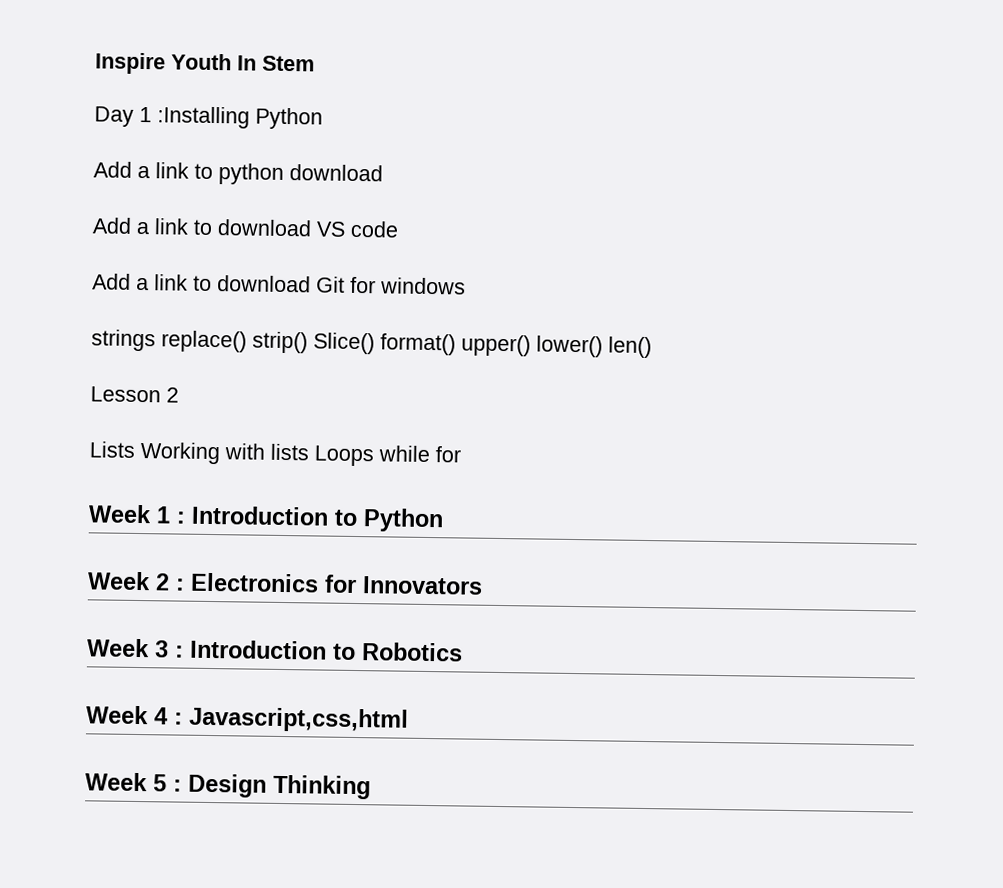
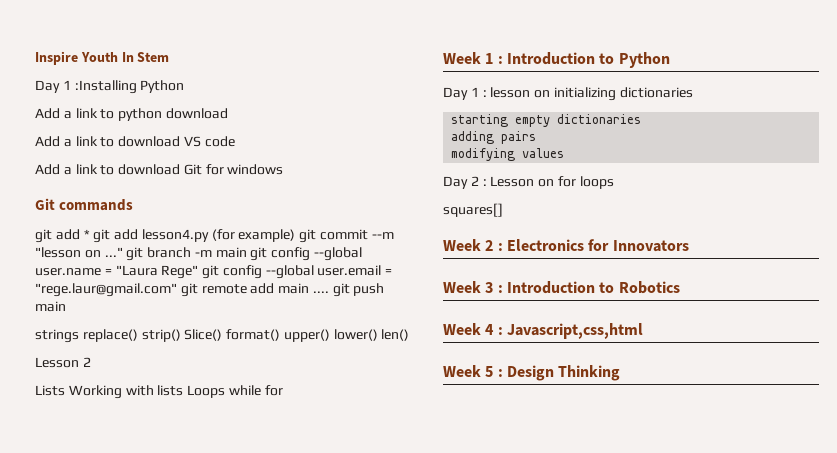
(466, 286) none -> [35,198,134,211] [35,229,394,243] [35,247,363,261] [35,265,393,279] [35,283,385,297] [35,301,66,312] // Git commands // git add * git add lesson4.py (for example) git commit --m "lesson on ..." git branch -m main git config --global user.name = "Laura Rege" git config --global user.email = "rege.laur@gmail.com" git remote add main .... git push main
(444, 520) none -> [443,87,693,101] [451,114,642,127] [451,131,537,144] [451,148,565,161] [443,176,614,189] [443,203,503,217] // Day 1 : lesson on initializing dictionaries // starting empty dictionaries // adding pairs // modifying values // Day 2 : Lesson on for loops // squares[]

